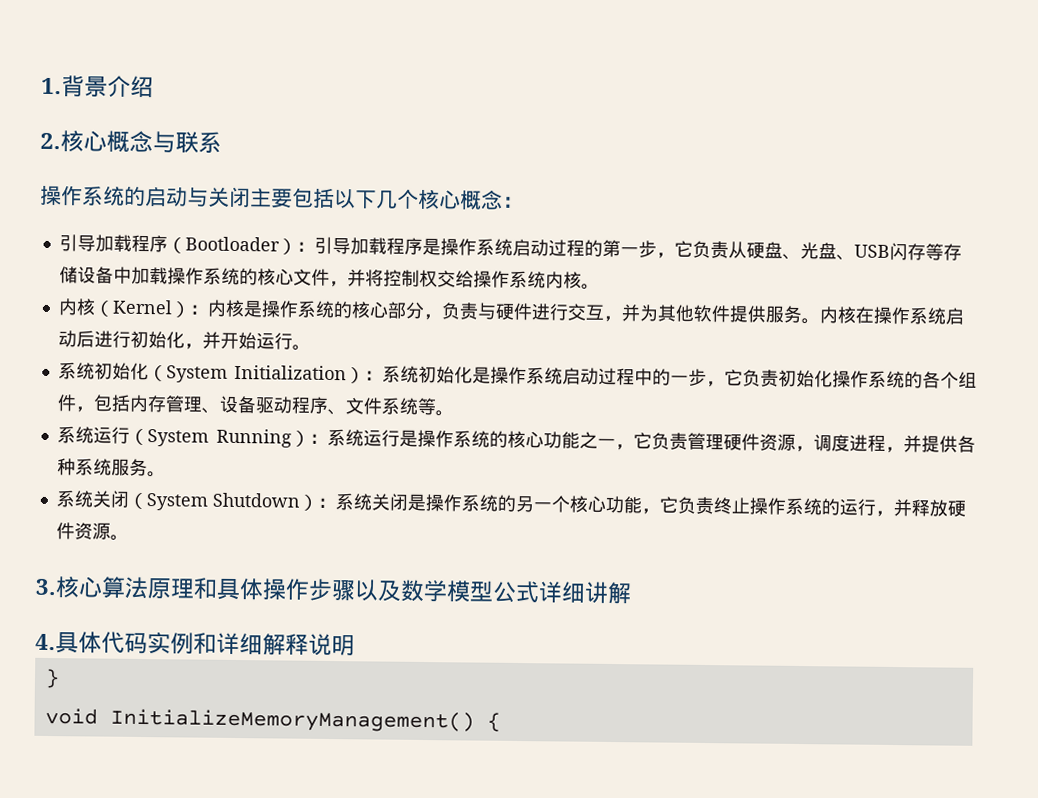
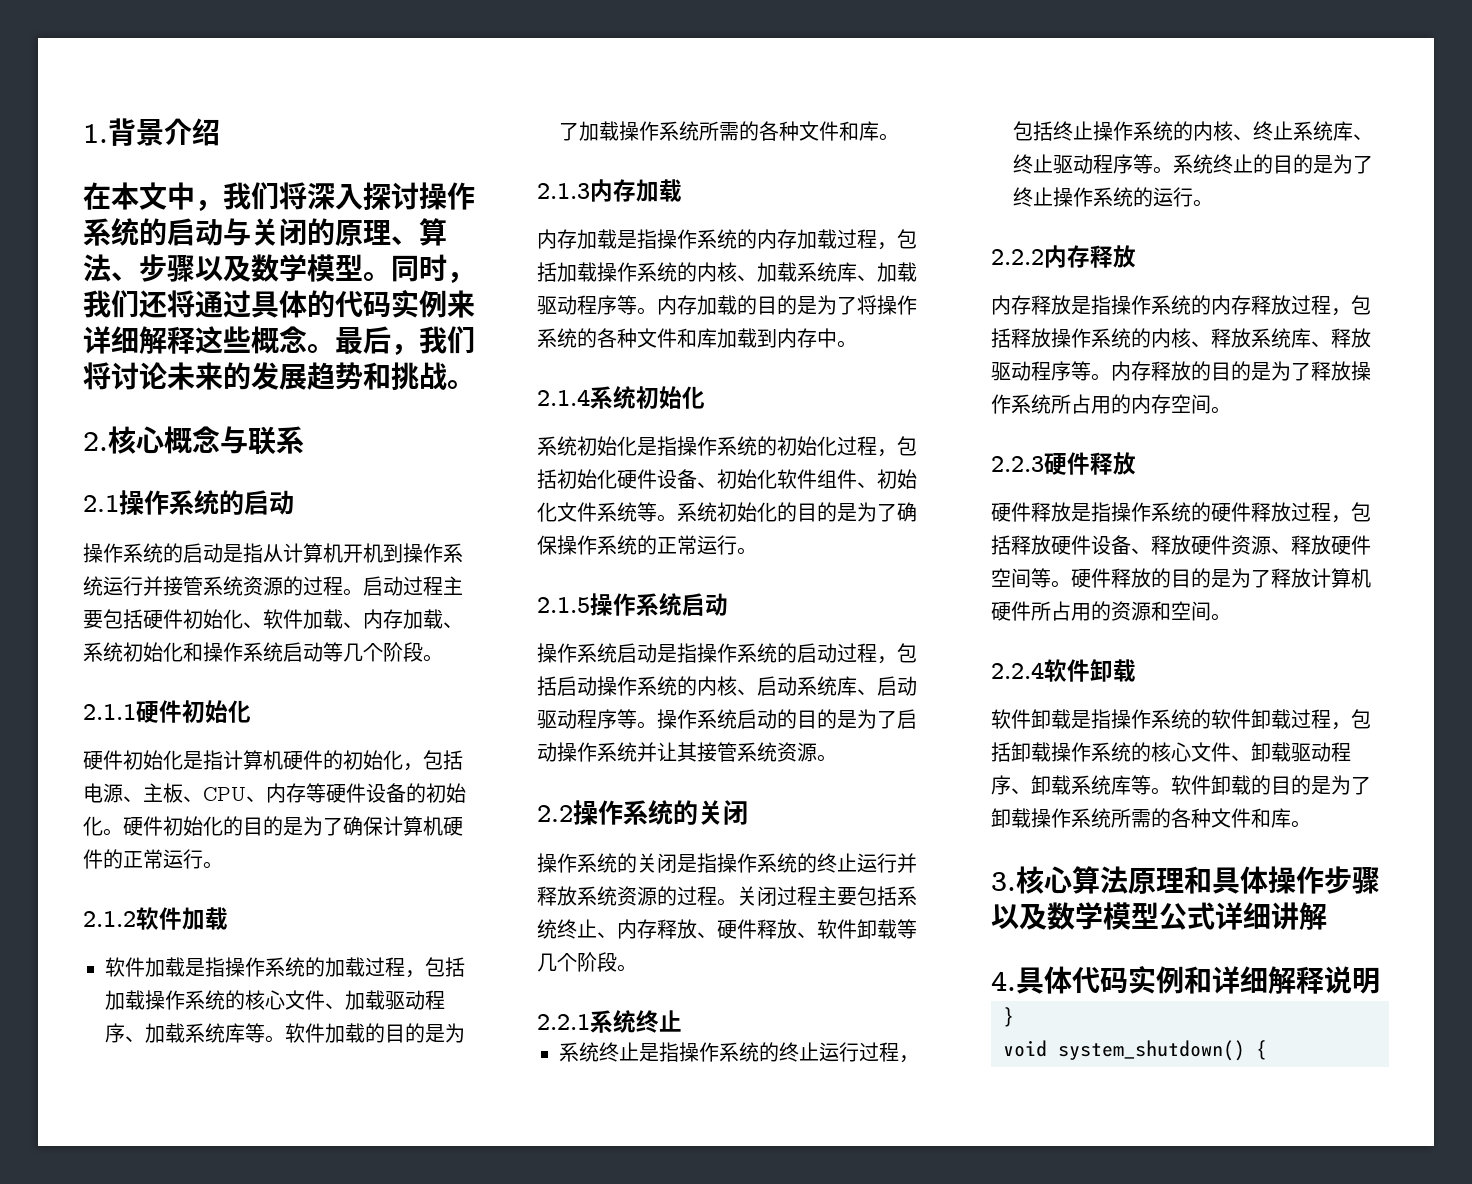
(154, 87) none -> [83,182,475,212] [83,218,447,246] [83,254,475,284] [83,290,475,318] [83,326,475,356] [83,362,475,390] // 在本文中，我们将深入探讨操作系统的启动与关闭的原理、算法、步骤以及数学模型。同时，我们还将通过具体的代码实例来详细解释这些概念。最后，我们将讨论未来的发展趋势和挑战。
[40,185,524,210] [58,234,962,261] [58,266,132,284] 操作系统的启动与关闭主要包括以下几个核心概念： // 引导加载程序（Bootloader）：引导加载程序是操作系统启动过程的第一步，它负责从硬盘、光盘、USB闪存等存储设备中 -> [83,490,294,515] [83,543,463,563] [83,576,463,596] [83,609,463,629] [83,642,443,662] [83,700,251,723] [83,750,463,771] [83,783,466,803] [83,816,463,836] [83,849,223,869] [83,907,228,930] [105,957,465,978] 2.1操作系统的启动 // 操作系统的启动是指从计算机开机到操作系统运行并接管系统资源的过程。启动过程主要包括硬件初始化、软件加载、内存加载、系统初始化和操作系统启动等几个阶段。 // 2.1.1硬件初始化 // 硬件初始化是指计算机硬件的初始化，包括电源、主板、CPU、内存等硬件设备的初始化。硬件初始化的目的是为了确保计算机硬件的正常运行。 // 2.1.2软件加载 // 软件加载是指操作系统的加载过程，包括
[328,269,600,290] [57,298,964,325] [57,330,311,351] [57,362,977,389] [56,394,454,417] [56,426,976,454] [56,458,166,478] [55,490,714,515] ，并将控制权交给操作系统内核。 // 内核（Kernel）：内核是操作系统的核心部分，负责与硬件进行交互，并为其他软件提供服务。内核在操作系统启动后进行初始化，并开始运行。 // 系统初始化（System Initialization）：系统初始化是操作系统启动过程中的一步，它负责初始化操作系统的各个组件，包括内存管理、设备驱动程序、文件系统等。 // 系统运行（System Running）：系统运行是操作系统的核心功能之一，它负责管理硬件资源，调度进程，并提供各种系统服务。 // 系统关闭（System Shutdown）：系统关闭是操作系统的另一个核心功能，它负责 -> [325,990,445,1010] [105,1023,465,1043] [559,121,899,141] [537,179,682,202] [537,229,917,250] [537,262,917,282] [537,295,917,315] [537,328,857,348] [537,386,705,409] [537,436,917,457] [537,469,917,489] [537,502,917,522] [537,535,757,555] [537,593,728,616] [537,643,917,664] [537,676,917,696] [537,709,917,729] [537,742,837,762] [537,800,748,825] [537,853,917,874] [537,886,917,907] [537,919,917,939] [537,952,637,972] [537,1010,682,1033] [559,1042,919,1063] [1013,121,1373,141] [1013,154,1373,174] 、加载驱动程序、加载系统库等。软件加载的目的是为了加载操作系统所需的各种文件和库。 // 2.1.3内存加载 // 内存加载是指操作系统的内存加载过程，包括加载操作系统的内核、加载系统库、加载驱动程序等。内存加载的目的是为了将操作系统的各种文件和库加载到内存中。 // 2.1.4系统初始化 // 系统初始化是指操作系统的初始化过程，包括初始化硬件设备、初始化软件组件、初始化文件系统等。系统初始化的目的是为了确保操作系统的正常运行。 // 2.1.5操作系统启动 // 操作系统启动是指操作系统的启动过程，包括启动操作系统的内核、启动系统库、启动驱动程序等。操作系统启动的目的是为了启动操作系统并让其接管系统资源。 // 2.2操作系统的关闭 // 操作系统的关闭是指操作系统的终止运行并释放系统资源的过程。关闭过程主要包括系统终止、内存释放、硬件释放、软件卸载等几个阶段。 // 2.2.1系统终止 // 系统终止是指操作系统的终止运行过程，包括终止操作系统的内核、终止系统库、终止驱动程序等。系统终止的目的是为了
[874,498,966,517] [55,522,111,540] ，并释放硬件资源 -> [1193,199,1213,207] [991,245,1136,268] [991,295,1371,316] [991,328,1371,348] [991,361,1371,381] [991,394,1231,414] [991,452,1136,475] [991,502,1371,523] [991,535,1371,555] [991,568,1371,588] [991,601,1231,621] [991,659,1136,682] [991,709,1371,730] [991,742,1351,762] [991,775,1371,795] [991,808,1291,828] 。 // 2.2.2内存释放 // 内存释放是指操作系统的内存释放过程，包括释放操作系统的内核、释放系统库、释放驱动程序等。内存释放的目的是为了释放操作系统所占用的内存空间。 // 2.2.3硬件释放 // 硬件释放是指操作系统的硬件释放过程，包括释放硬件设备、释放硬件资源、释放硬件空间等。硬件释放的目的是为了释放计算机硬件所占用的资源和空间。 // 2.2.4软件卸载 // 软件卸载是指操作系统的软件卸载过程，包括卸载操作系统的核心文件、卸载驱动程序、卸载系统库等。软件卸载的目的是为了卸载操作系统所需的各种文件和库
[109,708,475,733] InitializeMemoryManagement() -> [1058,1040,1245,1061] system_shutdown()

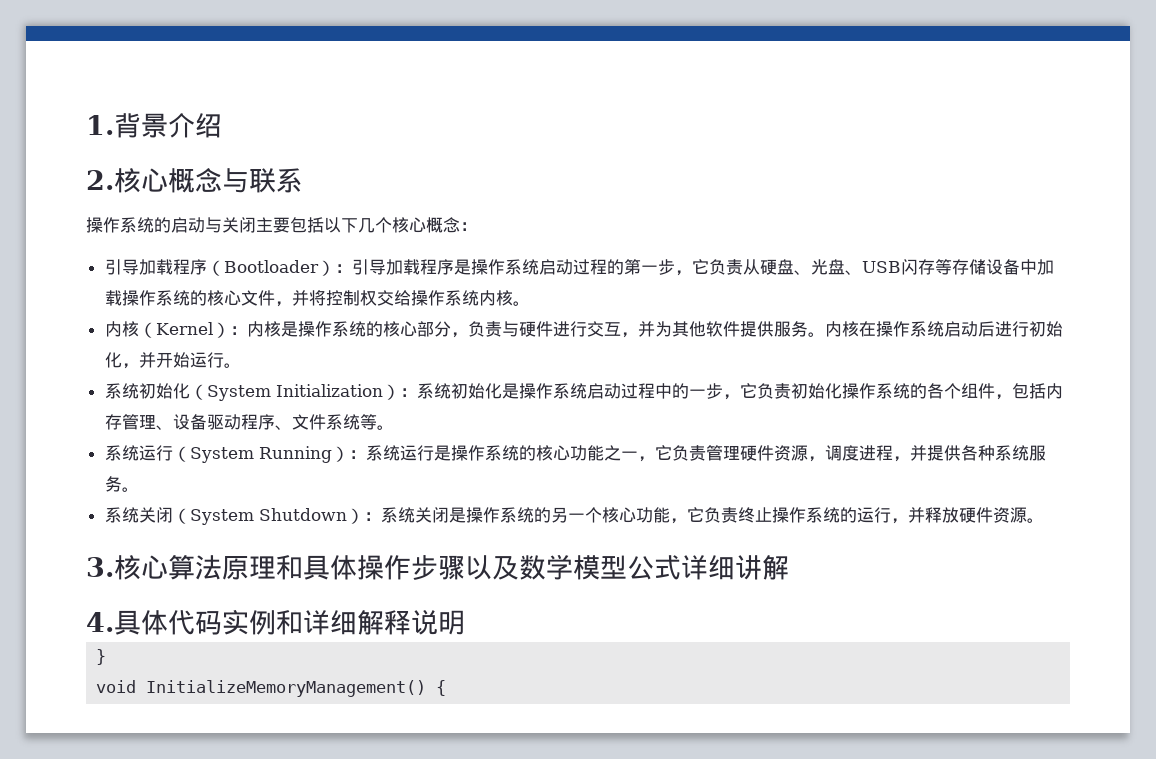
[83,182,419,212] 在本文中，我们将深入探讨 -> [86,167,303,193] 2.核心概念与联系 //
[307,218,447,246] [83,254,475,284] [83,290,475,318] [83,326,475,356] [83,362,475,390] [83,426,304,455] [83,490,294,515] [83,543,463,563] [83,576,463,596] [83,609,463,629] [83,642,443,662] [83,700,251,723] [83,750,463,771] [83,783,466,803] [83,816,463,836] [83,849,223,869] [83,907,228,930] [105,957,465,978] 的原理、算法、步骤以及数学模型。同时，我们还将通过具体的代码实例来详细解释这些概念。最后，我们将讨论未来的发展趋势和挑战。 // 2.核心概念与联系 // 2.1操作系统的启动 // 操作系统的启动是指从计算机开机到操作系统运行并接管系统资源的过程。启动过程主要包括硬件初始化、软件加载、内存加载、系统初始化和操作系统启动等几个阶段。 // 2.1.1硬件初始化 // 硬件初始化是指计算机硬件的初始化，包括电源、主板、CPU、内存等硬件设备的初始化。硬件初始化的目的是为了确保计算机硬件的正常运行。 // 2.1.2软件加载 // 软件加载是指操作系统的加载过程，包括 -> [256,217,477,233] [104,259,1037,276] 主要包括以下几个核心概念： // 引导加载程序（Bootloader）：引导加载程序是操作系统启动过程的第一步，它负责从硬盘、光盘、USB闪存等存储设备中
[325,990,445,1010] [105,1023,465,1043] [559,121,899,141] [537,179,682,202] [537,229,917,250] [537,262,917,282] [537,295,917,315] [537,328,857,348] [537,386,705,409] [537,436,917,457] [537,469,917,489] [537,502,917,522] [537,535,757,555] [537,593,728,616] [537,643,917,664] [537,676,917,696] [537,709,917,729] [537,742,837,762] [537,800,748,825] [537,853,917,874] [537,886,917,907] [537,919,917,939] [537,952,637,972] [537,1010,682,1033] [559,1042,919,1063] [1013,121,1373,141] [1013,154,1373,174] 、加载驱动程序、加载系统库等。软件加载的目的是为了加载操作系统所需的各种文件和库。 // 2.1.3内存加载 // 内存加载是指操作系统的内存加载过程，包括加载操作系统的内核、加载系统库、加载驱动程序等。内存加载的目的是为了将操作系统的各种文件和库加载到内存中。 // 2.1.4系统初始化 // 系统初始化是指操作系统的初始化过程，包括初始化硬件设备、初始化软件组件、初始化文件系统等。系统初始化的目的是为了确保操作系统的正常运行。 // 2.1.5操作系统启动 // 操作系统启动是指操作系统的启动过程，包括启动操作系统的内核、启动系统库、启动驱动程序等。操作系统启动的目的是为了启动操作系统并让其接管系统资源。 // 2.2操作系统的关闭 // 操作系统的关闭是指操作系统的终止运行并释放系统资源的过程。关闭过程主要包括系统终止、内存释放、硬件释放、软件卸载等几个阶段。 // 2.2.1系统终止 // 系统终止是指操作系统的终止运行过程，包括终止操作系统的内核、终止系统库、终止驱动程序等。系统终止的目的是为了 -> [274,290,530,307] [104,321,1063,338] [104,352,241,369] [104,383,1063,401] [104,414,394,430] [104,445,1046,463] [104,476,139,492] [104,507,738,525] ，并将控制权交给操作系统内核。 // 内核（Kernel）：内核是操作系统的核心部分，负责与硬件进行交互，并为其他软件提供服务。内核在操作系统启动后进行初始化，并开始运行。 // 系统初始化（System Initialization）：系统初始化是操作系统启动过程中的一步，它负责初始化操作系统的各个组件，包括内存管理、设备驱动程序、文件系统等。 // 系统运行（System Running）：系统运行是操作系统的核心功能之一，它负责管理硬件资源，调度进程，并提供各种系统服务。 // 系统关闭（System Shutdown）：系统关闭是操作系统的另一个核心功能，它负责
[1193,199,1213,207] [991,245,1136,268] [991,295,1371,316] [991,328,1371,348] [991,361,1371,381] [991,394,1231,414] [991,452,1136,475] [991,502,1371,523] [991,535,1371,555] [991,568,1371,588] [991,601,1231,621] [991,659,1136,682] [991,709,1371,730] [991,742,1351,762] [991,775,1371,795] [991,808,1291,828] 。 // 2.2.2内存释放 // 内存释放是指操作系统的内存释放过程，包括释放操作系统的内核、释放系统库、释放驱动程序等。内存释放的目的是为了释放操作系统所占用的内存空间。 // 2.2.3硬件释放 // 硬件释放是指操作系统的硬件释放过程，包括释放硬件设备、释放硬件资源、释放硬件空间等。硬件释放的目的是为了释放计算机硬件所占用的资源和空间。 // 2.2.4软件卸载 // 软件卸载是指操作系统的软件卸载过程，包括卸载操作系统的核心文件、卸载驱动程序、卸载系统库等。软件卸载的目的是为了卸载操作系统所需的各种文件和库 -> [890,507,1027,524] ，并释放硬件资源
[1058,1040,1245,1061] system_shutdown() -> [146,680,427,697] InitializeMemoryManagement()

